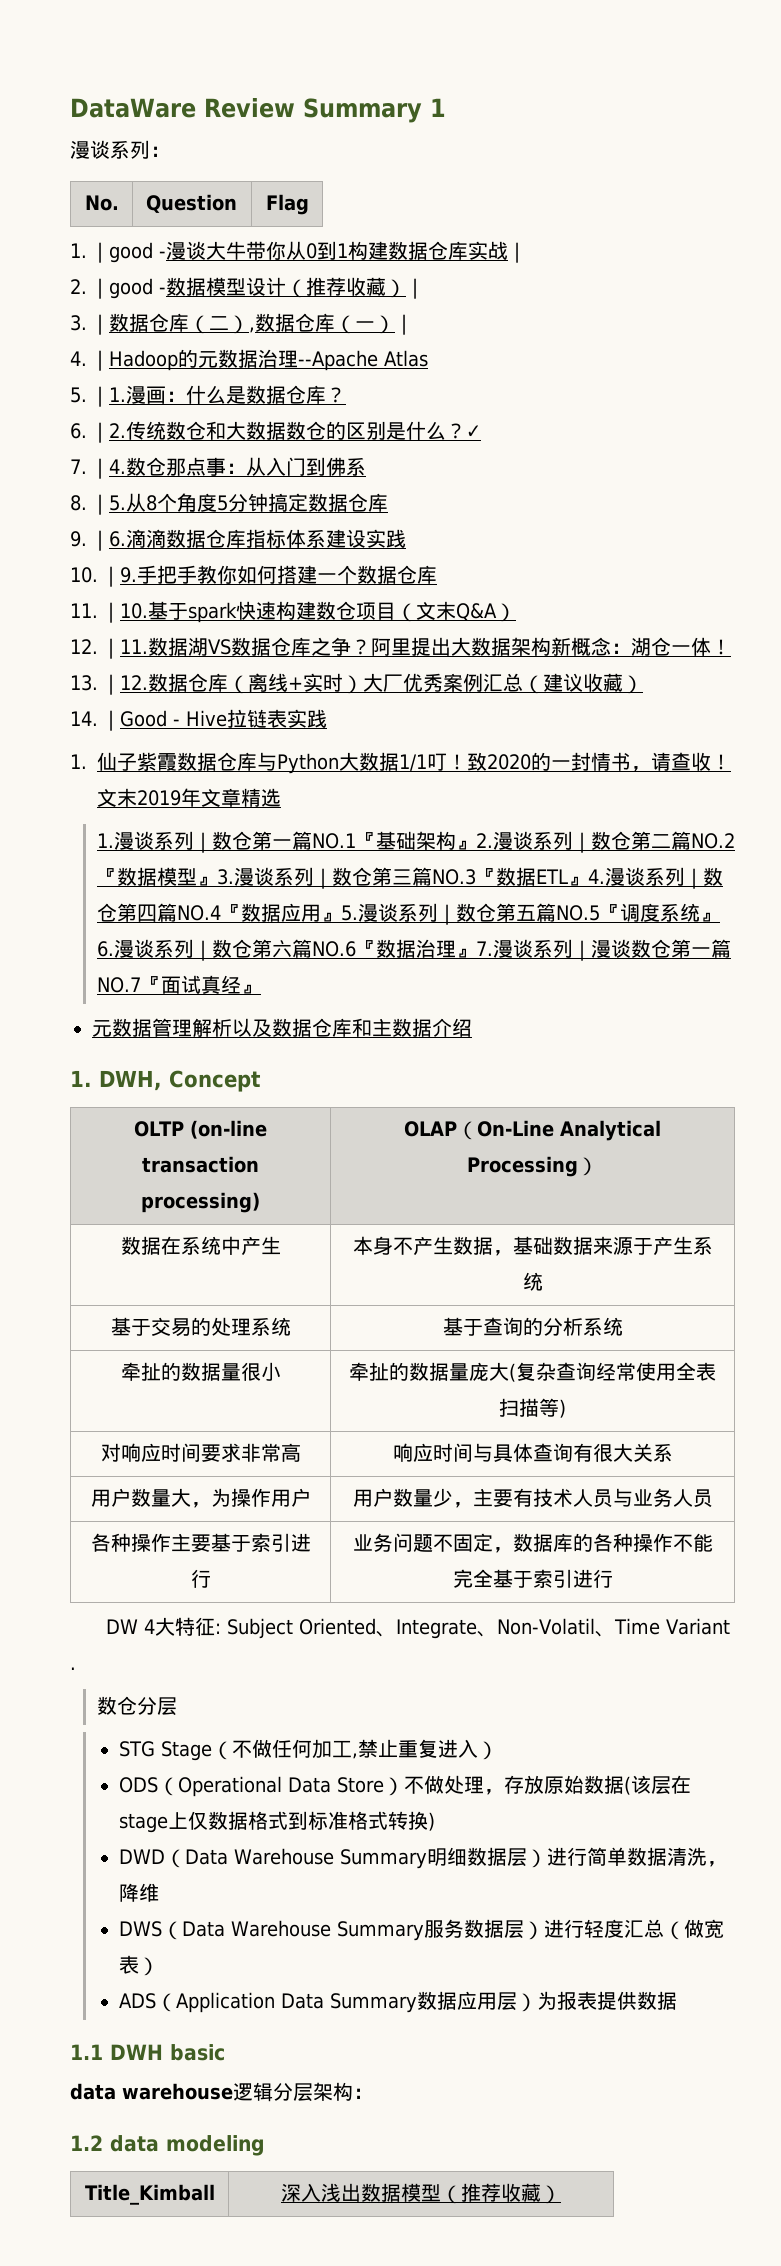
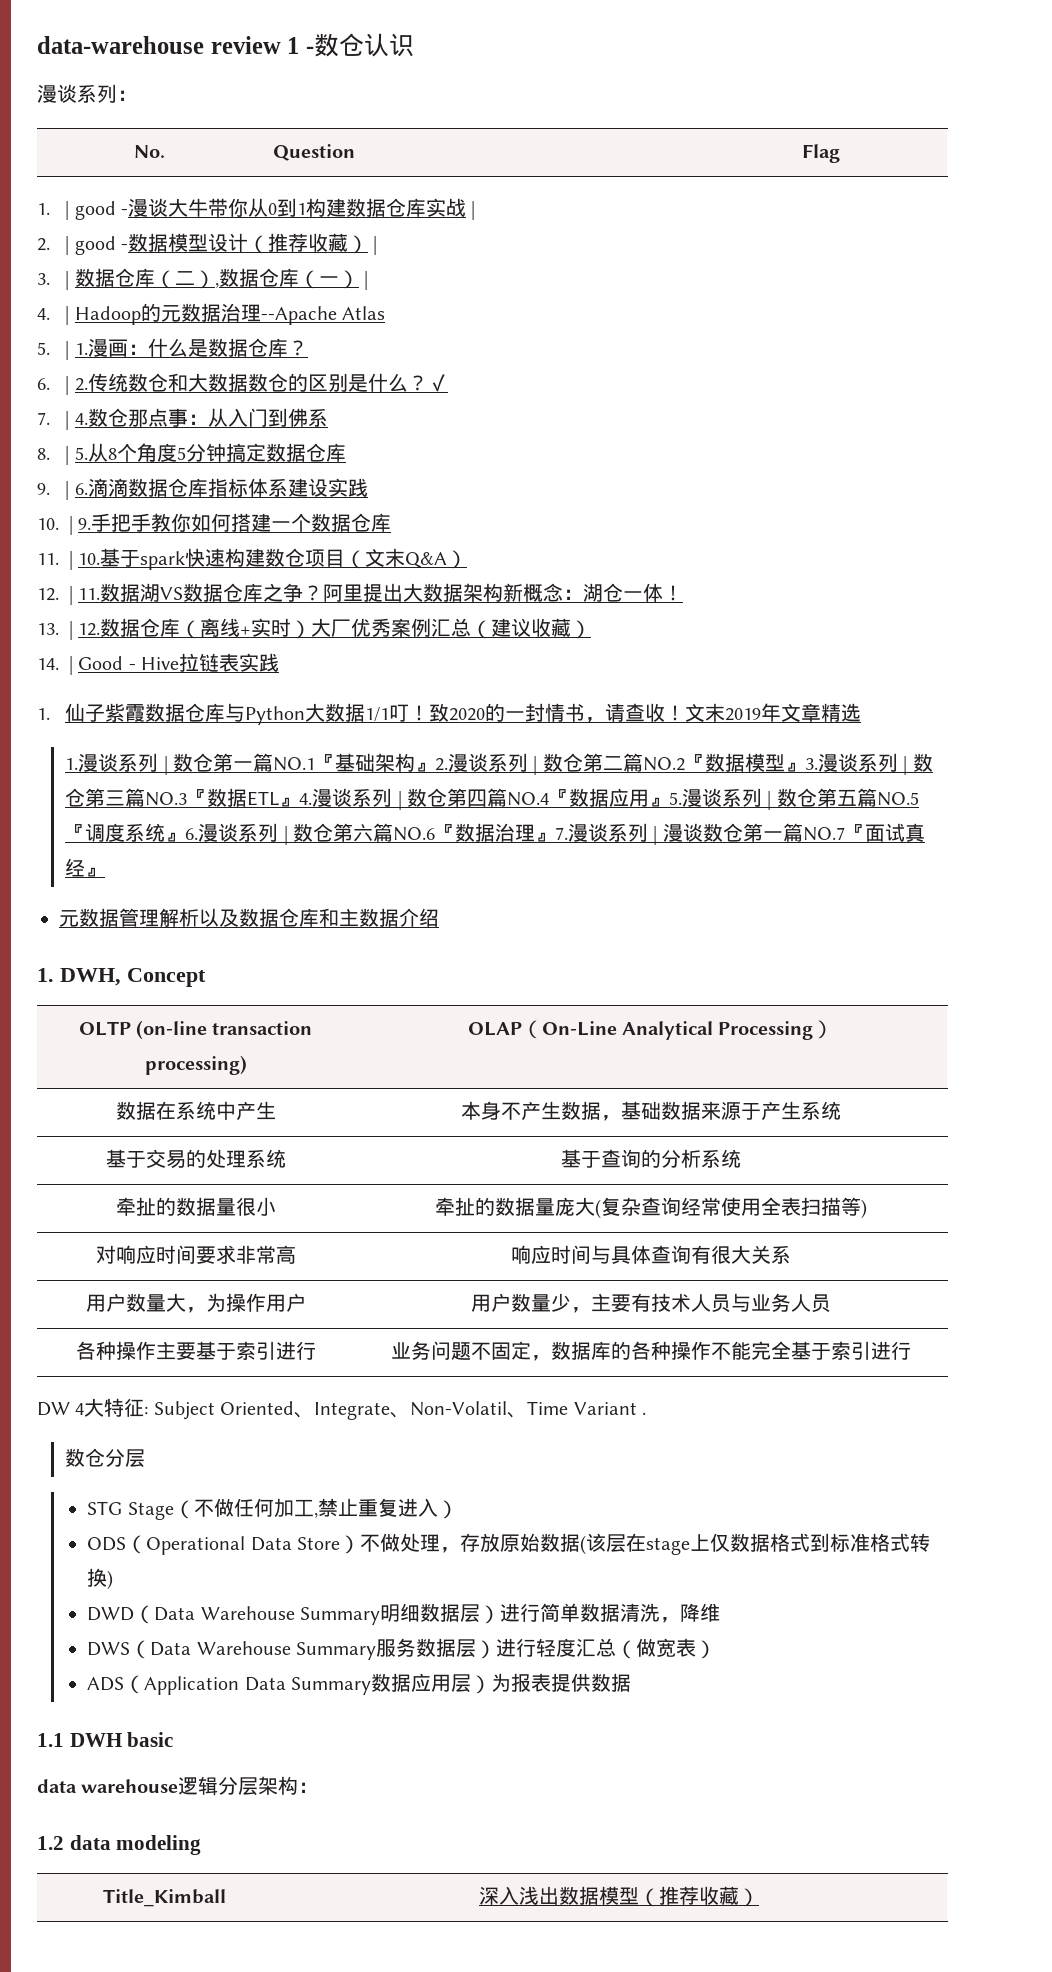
[70,98,446,123] DataWare Review Summary 1 -> [37,33,414,57] data-warehouse review 1 -数仓认识

